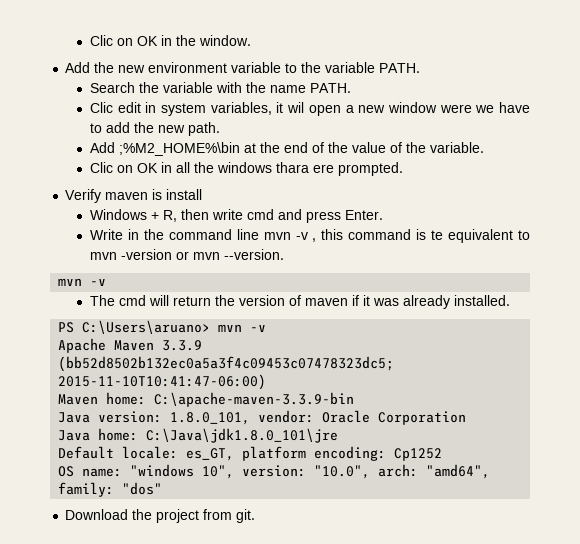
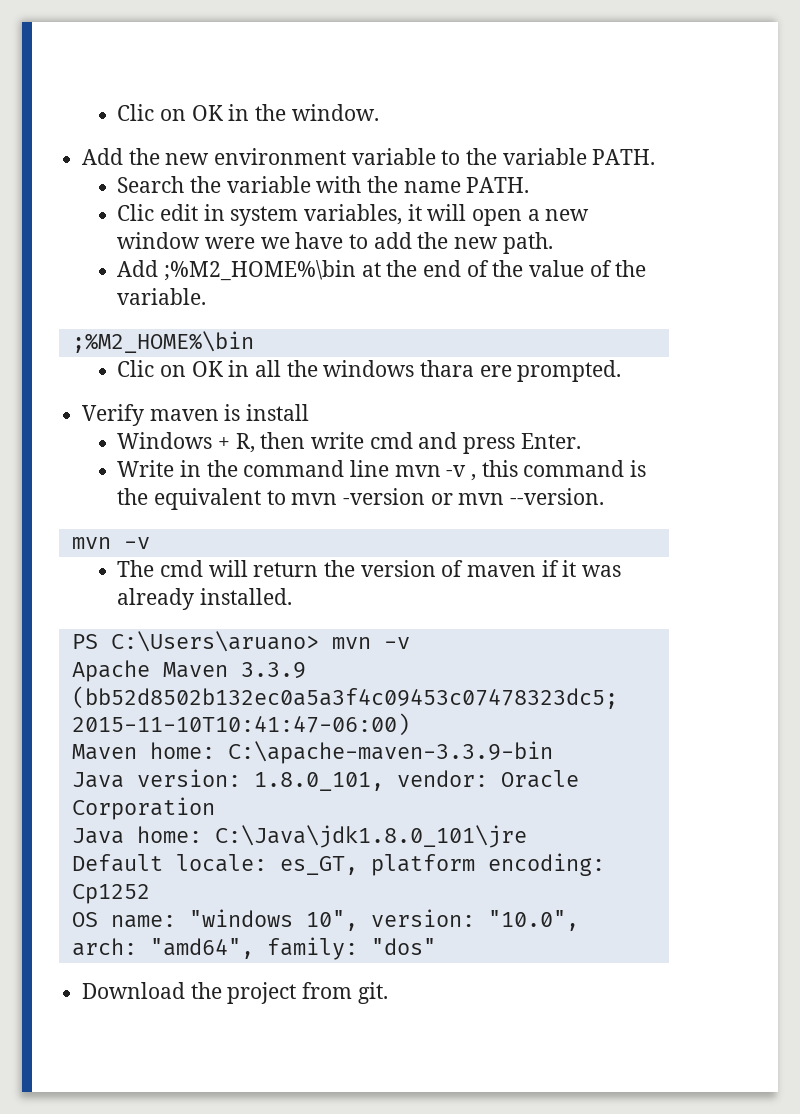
[287,102,305,113] wil -> [427,204,467,221] will
(484, 147) none -> [71,331,254,353] // ;%M2_HOME%\bin
[431,230,444,240] te -> [117,488,149,505] the

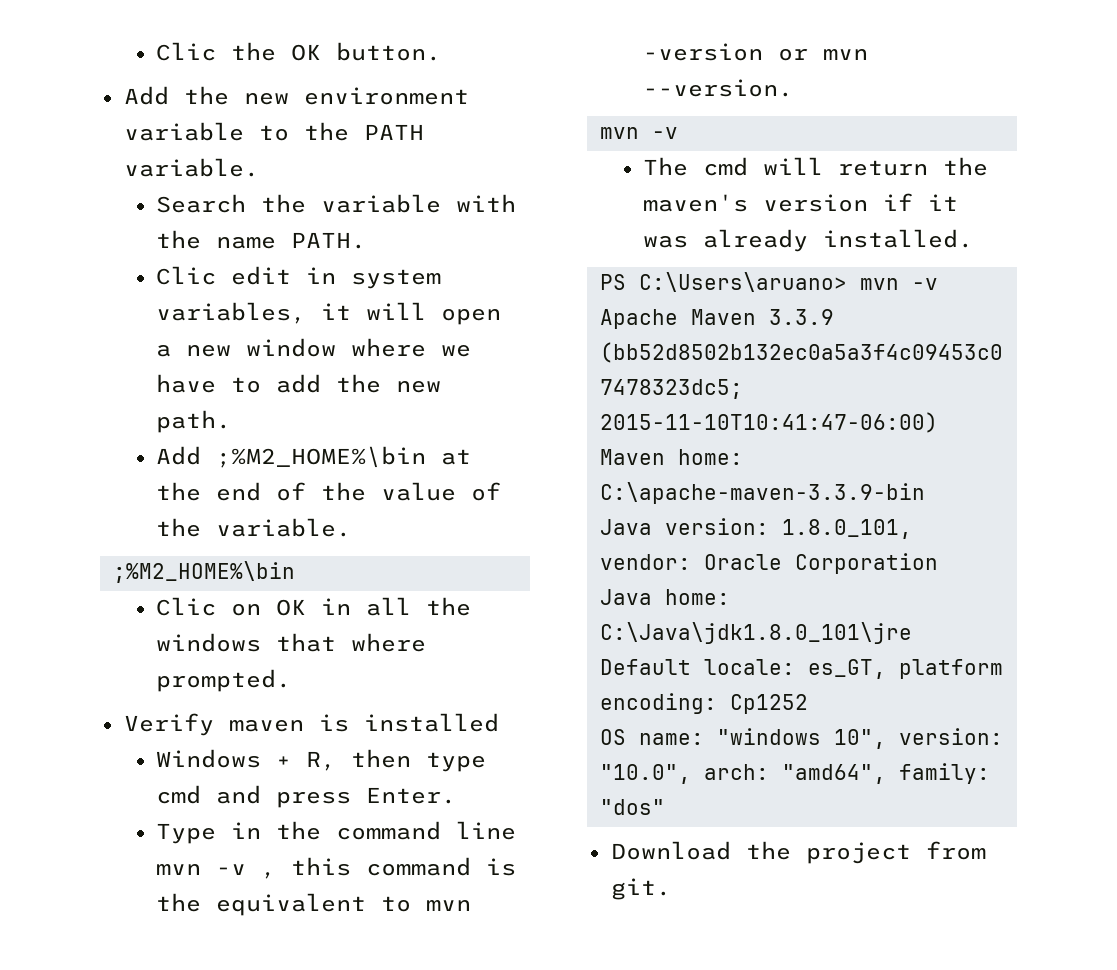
[117,104,379,121] Clic on OK in the window. -> [156,42,442,61] Clic the OK button.
[502,148,656,165] variable PATH. -> [363,124,424,140] [123,158,259,177] PATH variable.
[205,237,256,249] were -> [351,338,427,357] where
[420,360,512,377] thara ere -> [276,633,427,652] that where
[246,404,310,421] install -> [363,713,499,732] installed
[311,432,365,449] write -> [426,752,487,772] type
[117,460,175,477] Write -> [156,823,217,844] Type
[360,560,537,577] version of maven -> [643,194,869,212] maven's version

